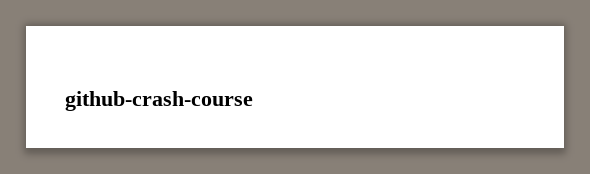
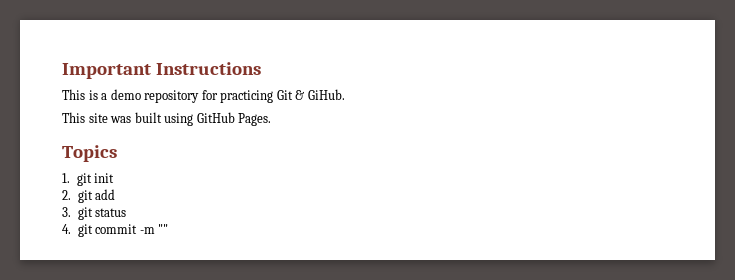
[65,91,253,111] github-crash-course -> [62,62,261,79] [62,89,345,103] [62,112,272,126] [62,145,117,162] [62,173,115,186] [62,189,116,203] [62,207,127,220] [62,224,169,237] Important Instructions // This is a demo repository for practicing Git & GiHub. // This site was built using GitHub Pages. // Topics // 1. git init // 2. git add // 3. git status // 4. git commit -m ""

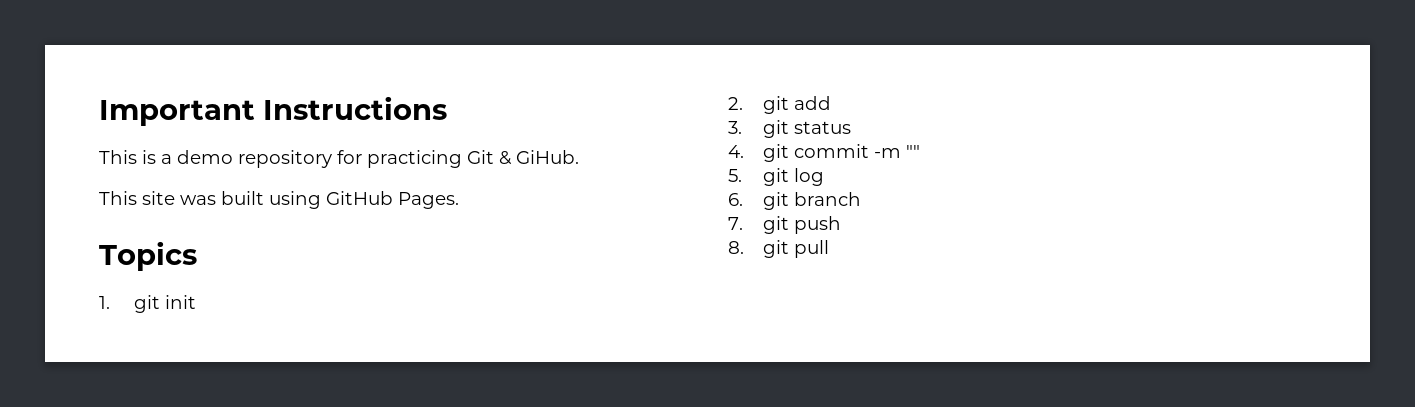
(169, 229) none -> [728,168,824,186] [728,192,861,210] [728,216,841,234] [728,240,829,258] // 5. git log // 6. git branch // 7. git push // 8. git pull

